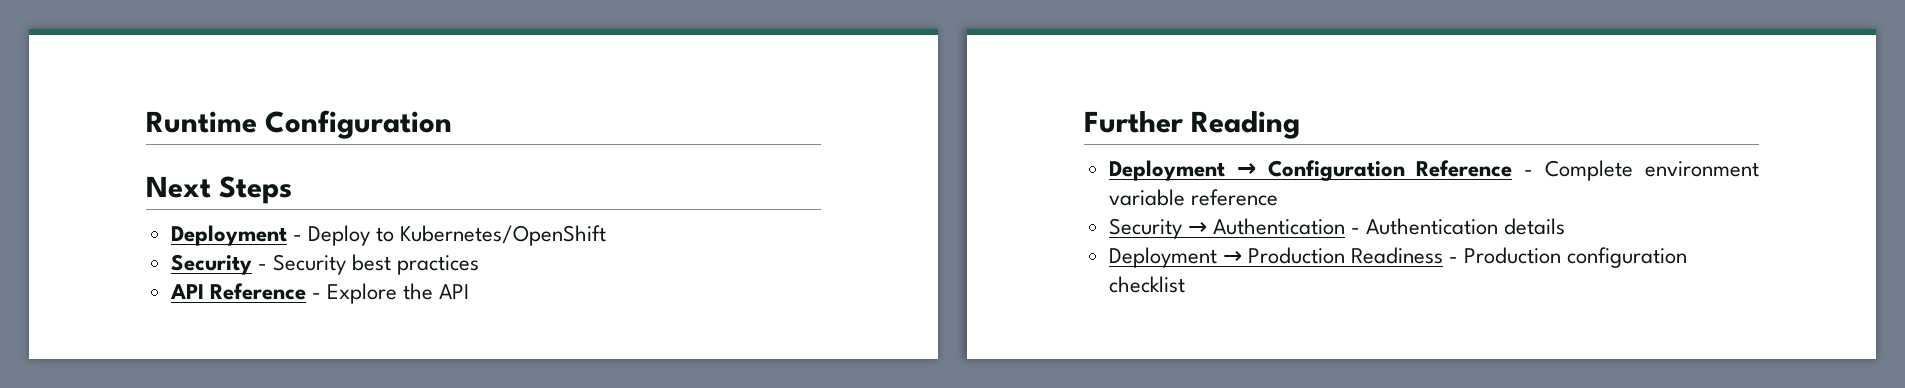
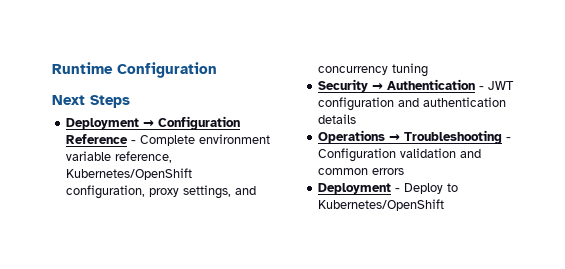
[170,225,607,246] [170,254,480,275] [169,283,470,304] [1084,111,1301,139] // Deployment - Deploy to Kubernetes/OpenShift // Security - Security best practices // API Reference - Explore the API // Further Reading -> (130, 101) none
[1190,189,1278,206] [1108,218,1566,239] [1108,247,1688,268] [1108,276,1185,293] reference // Security → Authentication - Authentication details // Deployment → Production Readiness - Production configuration checklist -> [115,151,173,163] [66,168,193,180] [66,185,257,199] [318,63,429,77] [318,79,515,92] [318,97,507,111] [318,114,357,124] [318,130,512,144] [318,148,482,162] [318,168,405,175] [318,183,459,194] [318,199,445,211] reference, Kubernetes/OpenShift configuration, proxy settings, and concurrency tuning // Security → Authentication - JWT configuration and authentication details // Operations → Troubleshooting - Configuration validation and common errors // Deployment - Deploy to Kubernetes/OpenShift

